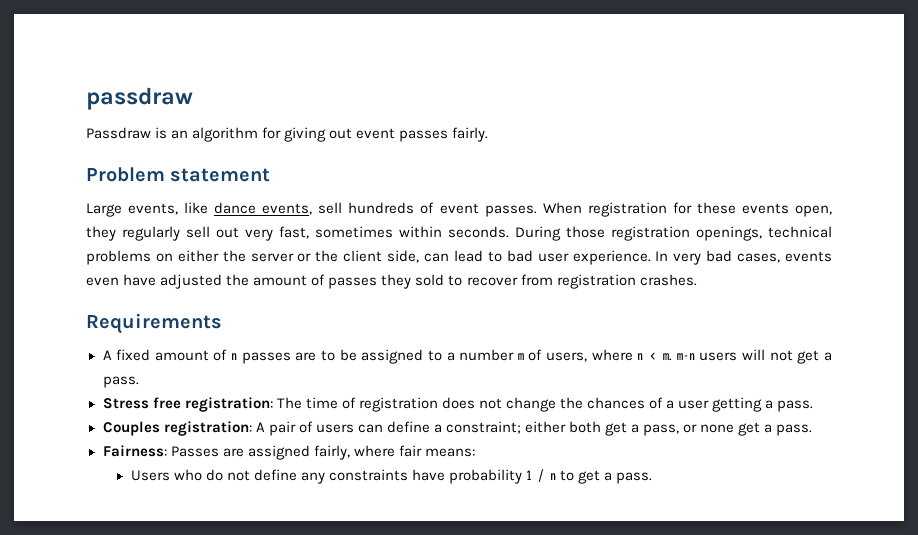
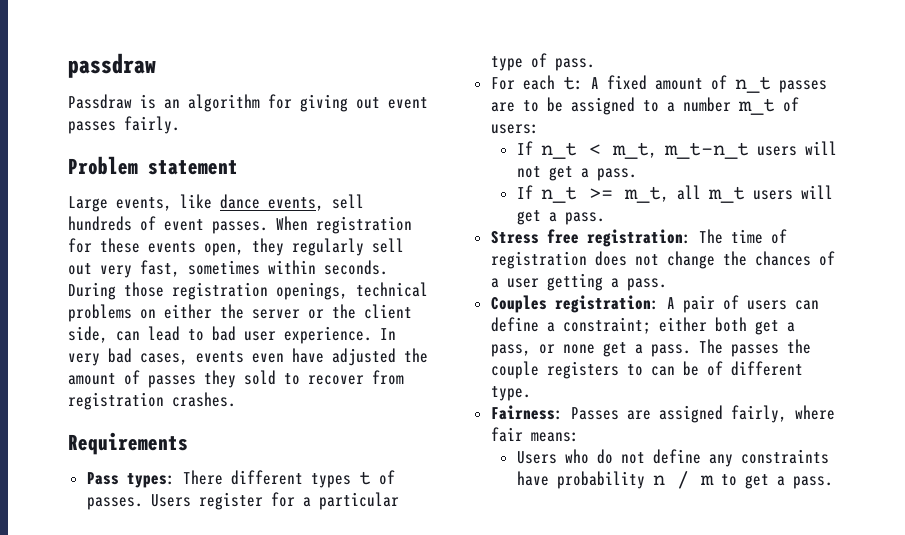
(222, 323) none -> [86,470,395,488] [86,492,399,510] [490,53,595,71] [490,75,583,90] Pass types: There different types t of passes. Users register for a particular type of pass. // For each t:
[231,353,238,360] n -> [734,76,771,93] n_t
[517,349,695,362] m of users, where n < m. m-n -> [737,97,799,115] [490,124,539,134] [516,141,749,159] m_t of users: // If n_t < m_t, m_t-n_t
(139, 382) none -> [516,185,833,203] [516,210,605,225] // If n_t >= m_t, all m_t users will get a pass.
(813, 430) none -> [698,339,811,357] [490,361,803,379] [490,386,531,401] The passes the couple registers to can be of different type.
[526,469,557,482] 1 / n -> [652,471,714,489] n / m

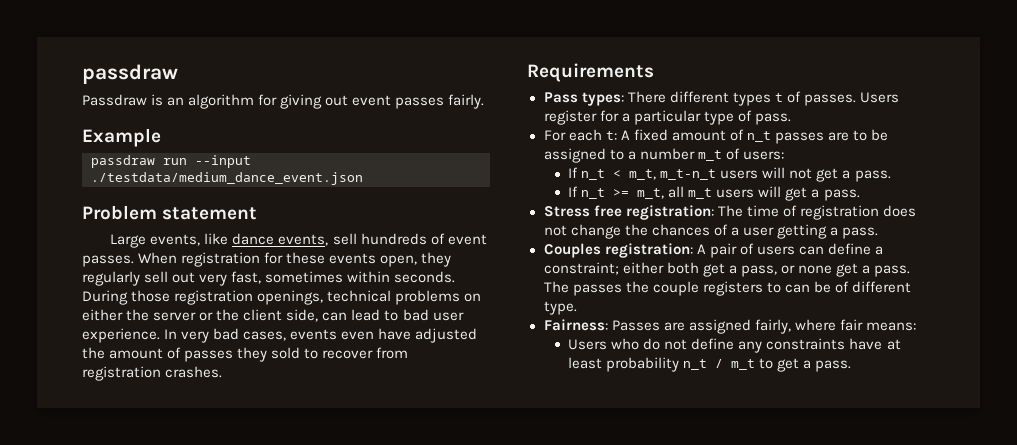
(180, 125) none -> [82,128,161,147] [91,155,251,168] [91,172,363,185] // Example // passdraw run --input ./testdata/medium_dance_event.json
[556,471,714,489] probability n / m -> [886,339,901,350] [568,357,756,372] at least probability n_t / m_t

